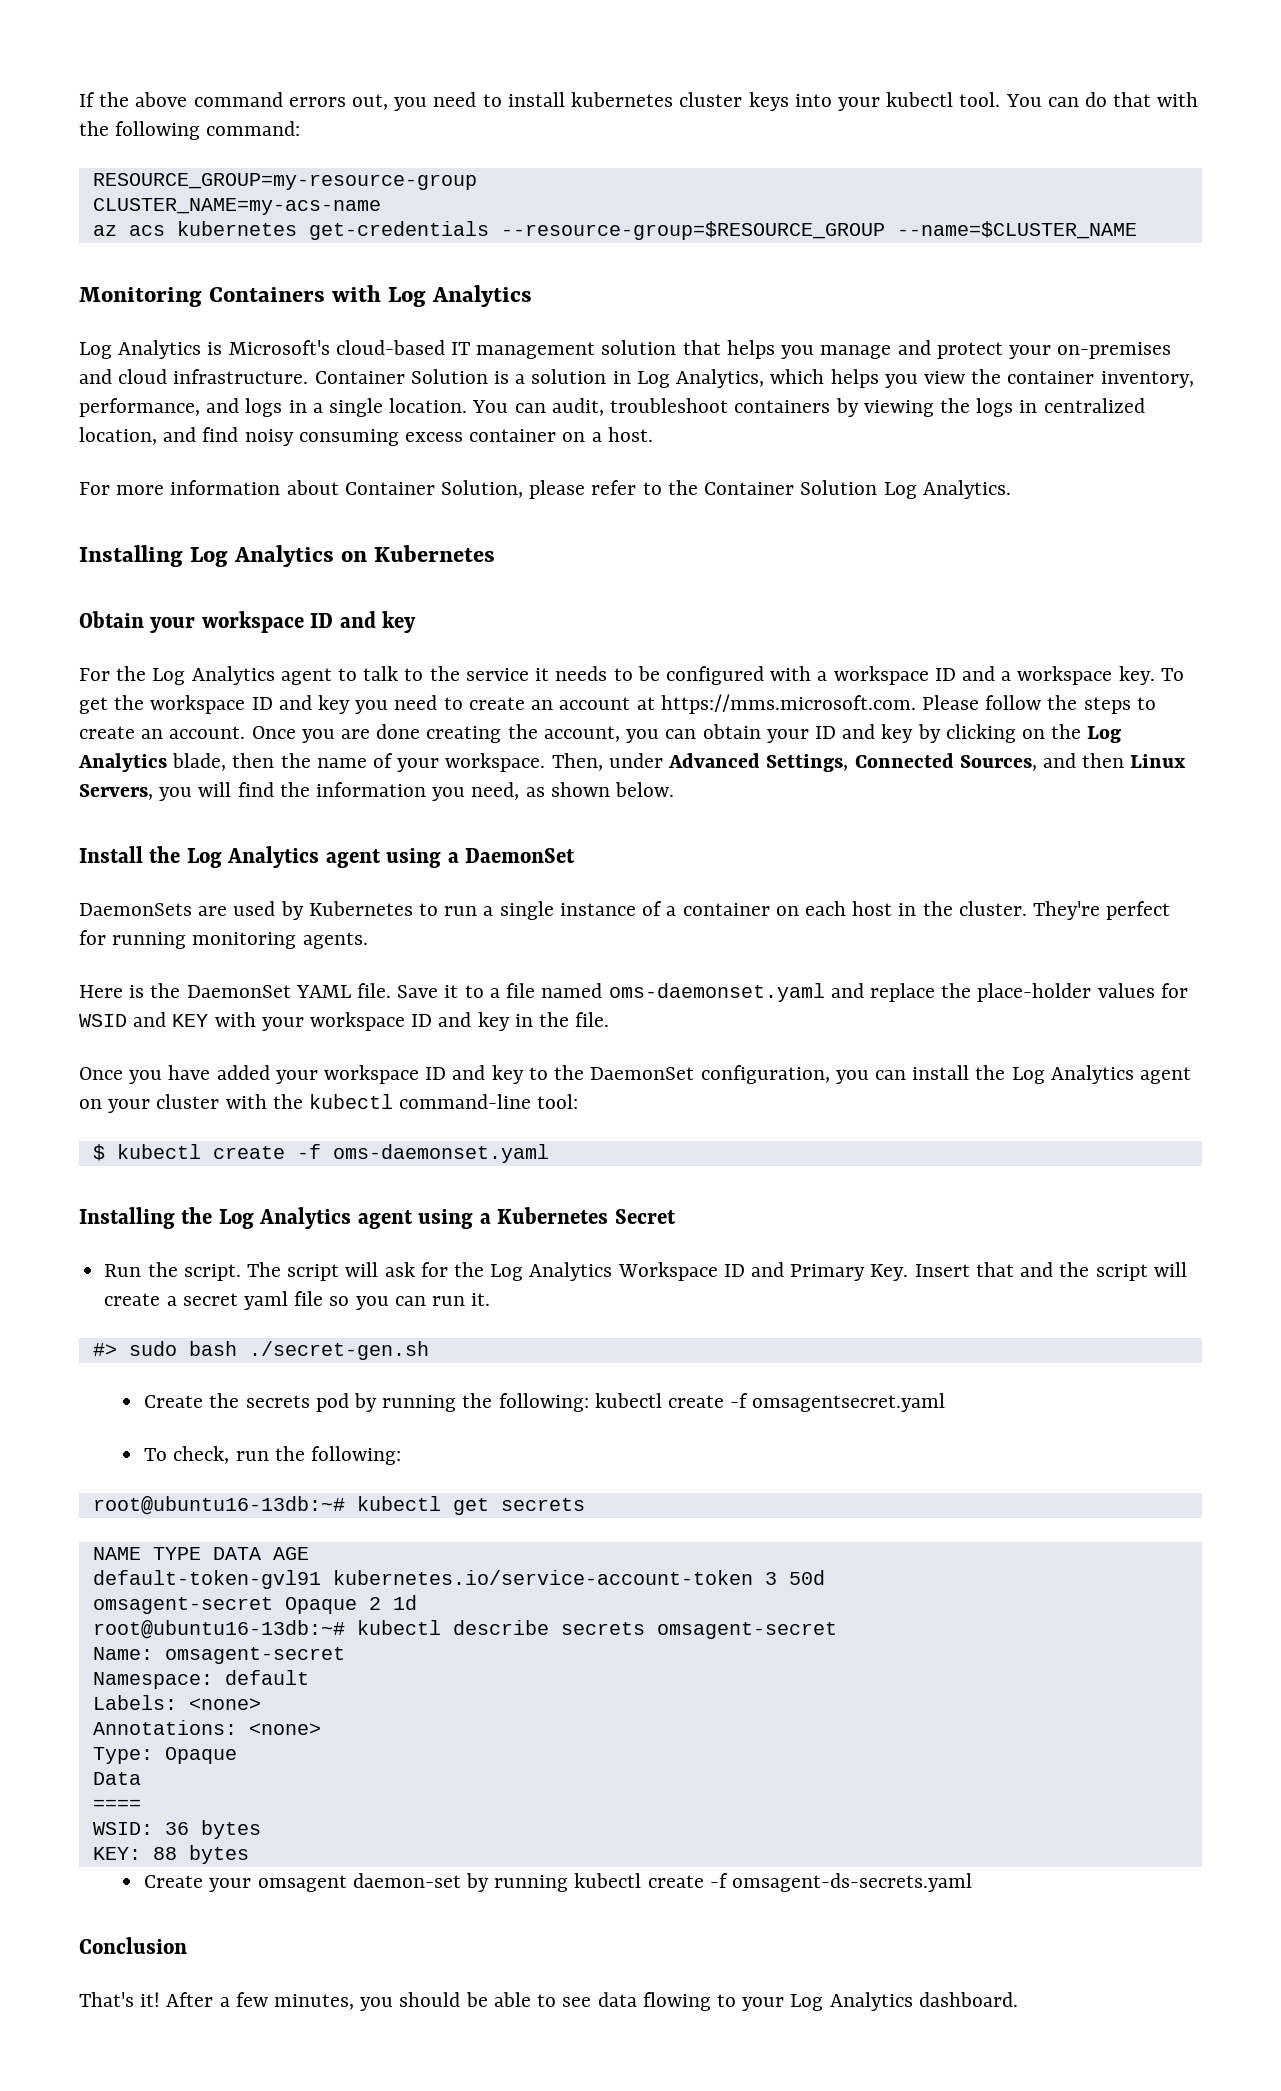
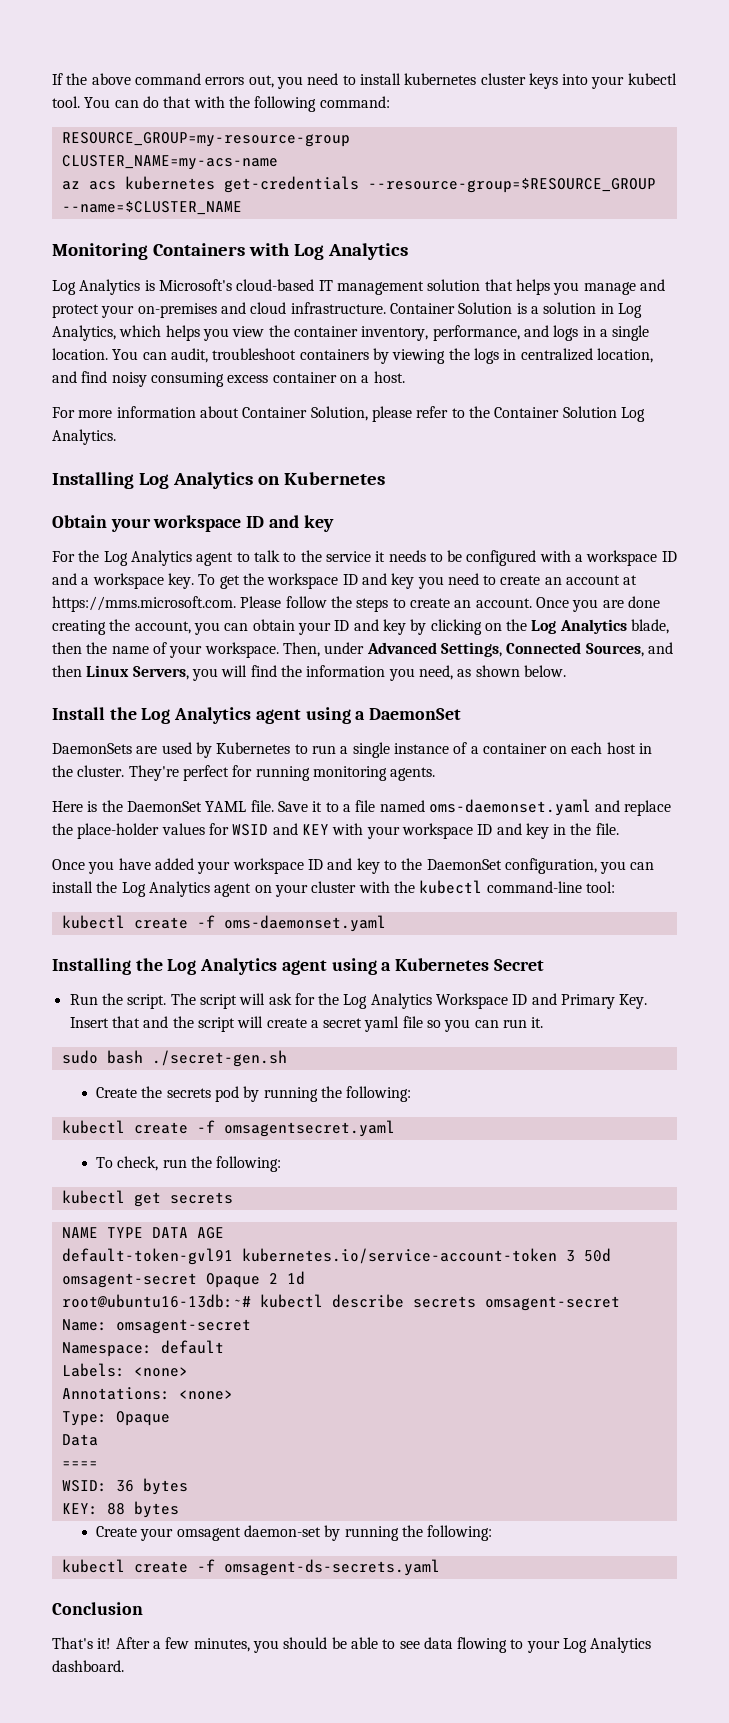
[92,1144,105,1161] $ -> (615, 887) none
[92,1343,117,1356] #> -> (544, 1022) none
(589, 1402) none -> (412, 1094) //
[92,1496,345,1515] root@ubuntu16-13db:~# -> (282, 1164) none
(569, 1883) none -> [401,1525,493,1541] the following: //

